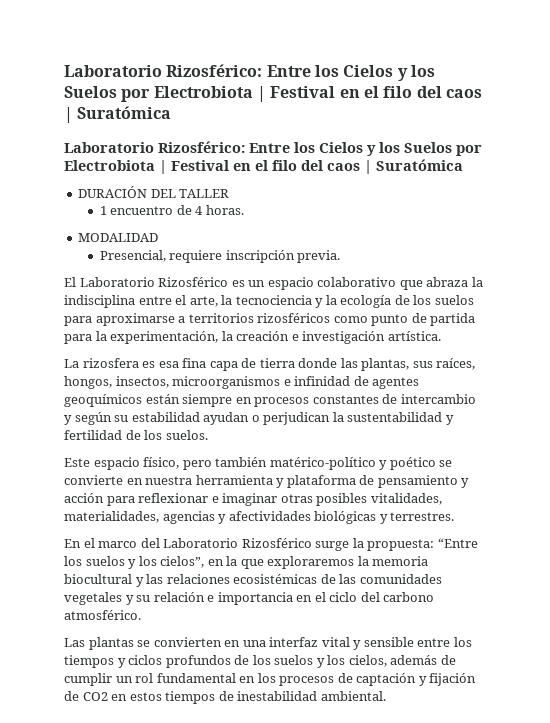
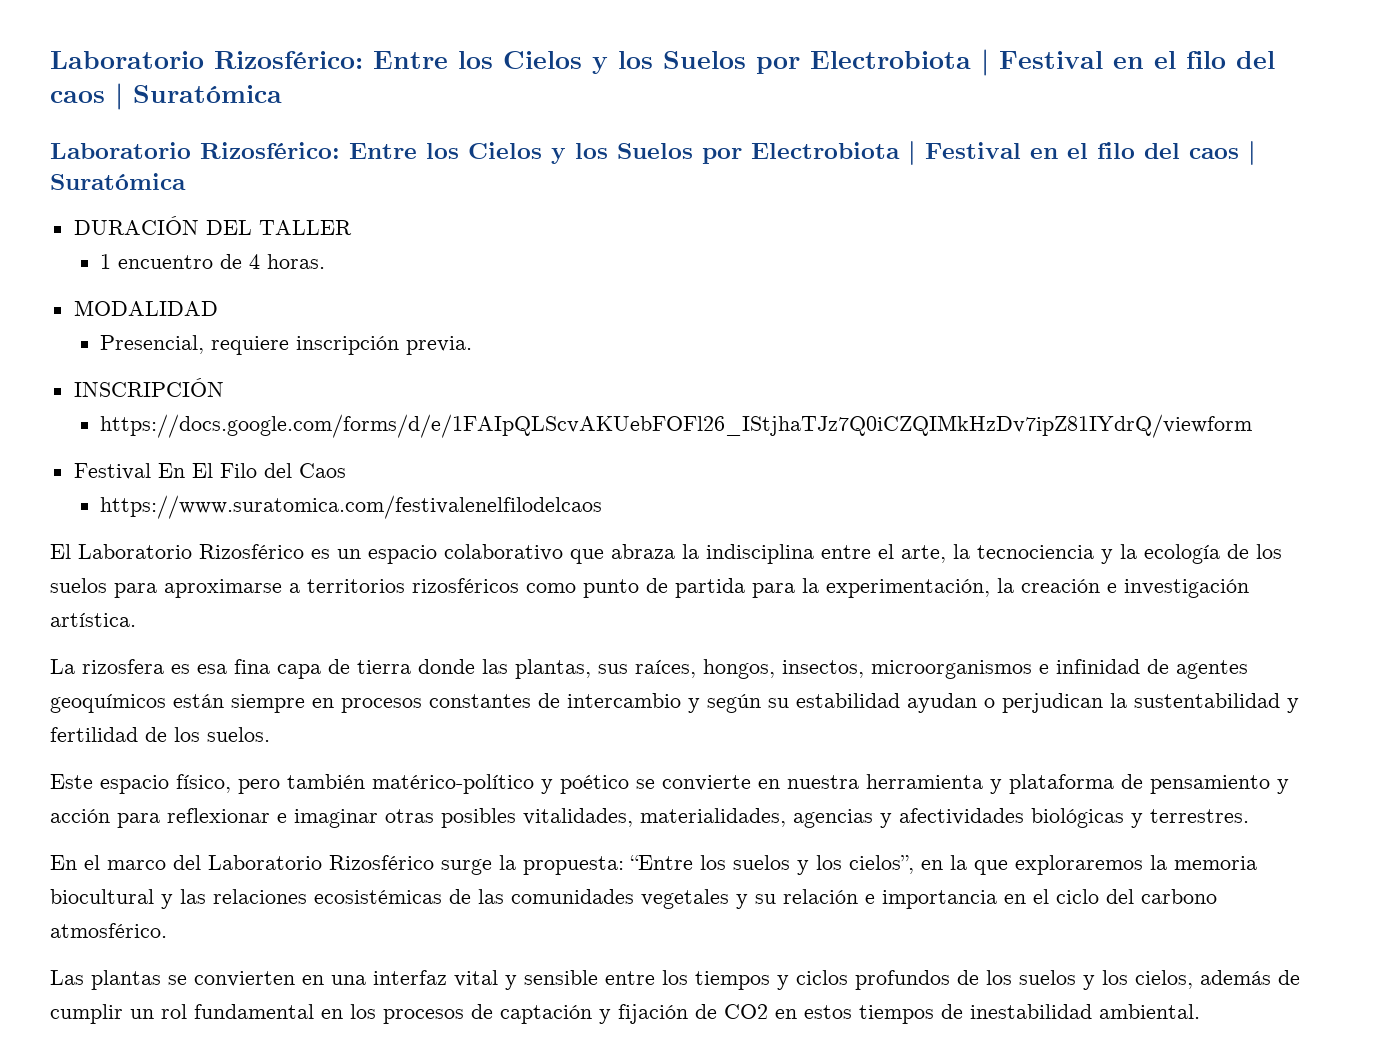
(341, 256) none -> [73,378,224,397] [100,414,1253,438] [73,463,346,480] [100,495,603,519] // INSCRIPCIÓN // https://docs.google.com/forms/d/e/1FAIpQLScvAKUebFOFl26_IStjhaTJz7Q0iCZQIMkHzDv7ipZ81IYdrQ/viewform // Festival En El Filo del Caos // https://www.suratomica.com/festivalenelfilodelcaos

